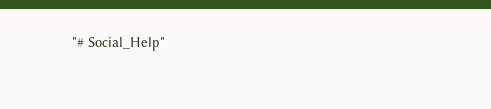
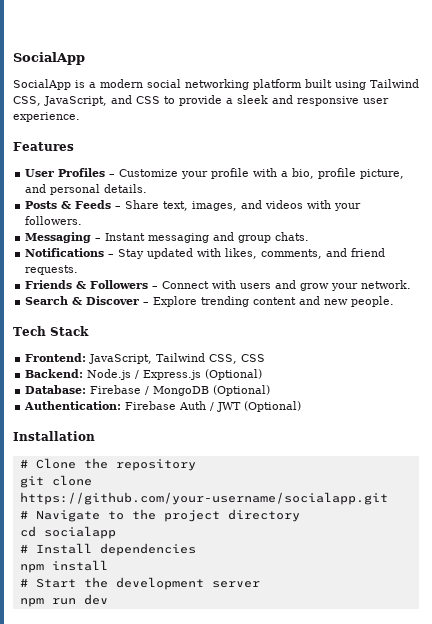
[72,37,165,51] "# Social_Help" -> [13,52,85,65] [13,79,419,90] [13,95,389,106] [13,112,80,122] [13,142,74,151] [25,168,405,179] [25,184,148,195] [25,200,362,211] [25,216,83,225] [25,232,310,243] [25,248,386,259] [25,265,79,275] [25,280,412,291] [25,296,395,307] [13,326,89,336] [25,353,266,364] [25,369,263,380] [25,385,271,396] [24,401,302,412] [13,431,95,441] [19,458,196,471] [19,475,92,488] [19,492,388,505] [19,509,300,522] [19,526,116,539] [19,543,196,556] [19,560,108,573] [19,577,260,590] [19,594,108,607] SocialApp // SocialApp is a modern social networking platform built using Tailwind CSS, JavaScript, and CSS to provide a sleek and responsive user experience. // Features // User Profiles – Customize your profile with a bio, profile picture, and personal details. // Posts & Feeds – Share text, images, and videos with your followers. // Messaging – Instant messaging and group chats. // Notifications – Stay updated with likes, comments, and friend requests. // Friends & Followers – Connect with users and grow your network. // Search & Discover – Explore trending content and new people. // Tech Stack // Frontend: JavaScript, Tailwind CSS, CSS // Backend: Node.js / Express.js (Optional) // Database: Firebase / MongoDB (Optional) // Authentication: Firebase Auth / JWT (Optional) // Installation // # Clone the repository // git clone https://github.com/your-username/socialapp.git // # Navigate to the project directory // cd socialapp // # Install dependencies // npm install // # Start the development server // npm run dev

